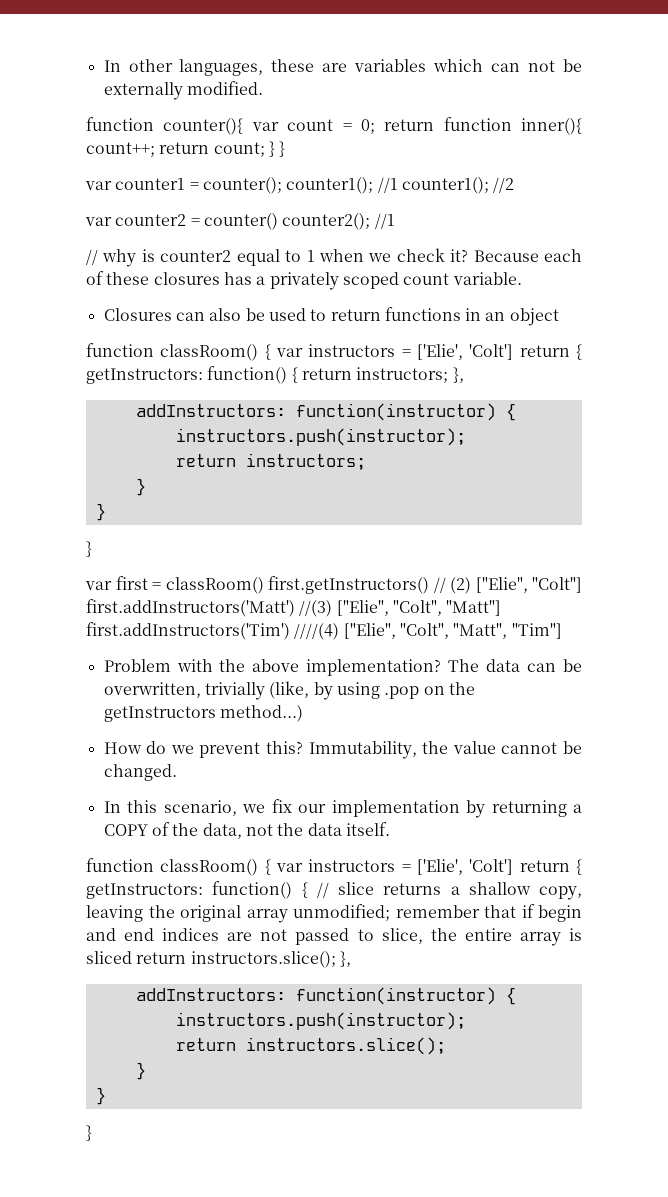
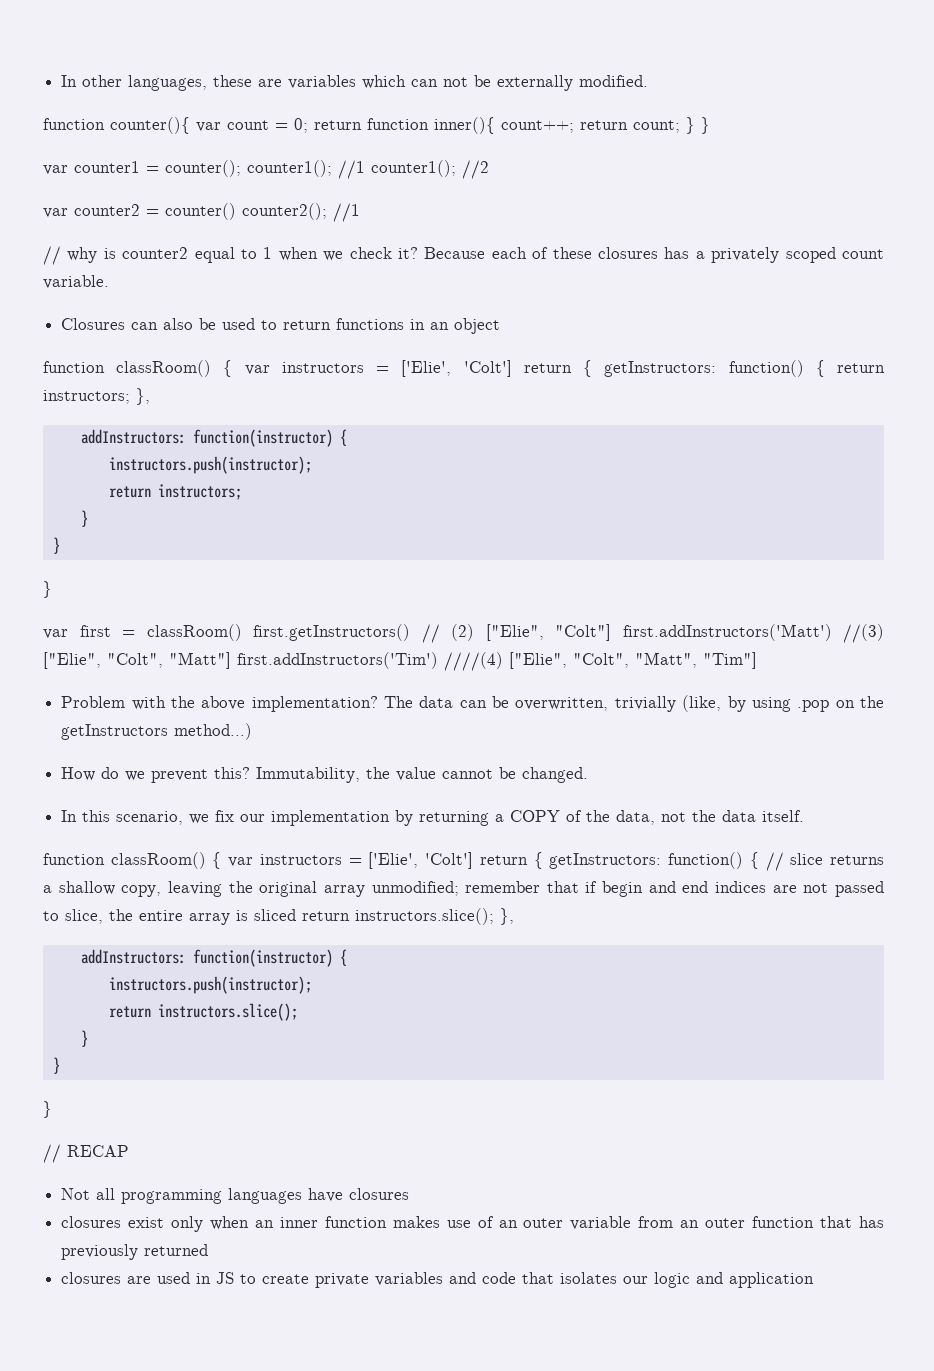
(92, 1133) none -> [43,1144,129,1163] [61,1188,410,1204] [61,1216,885,1232] [61,1244,209,1260] [61,1272,815,1288] // // RECAP // Not all programming languages have closures // closures exist only when an inner function makes use of an outer variable from an outer function that has previously returned // closures are used in JS to create private variables and code that isolates our logic and application

